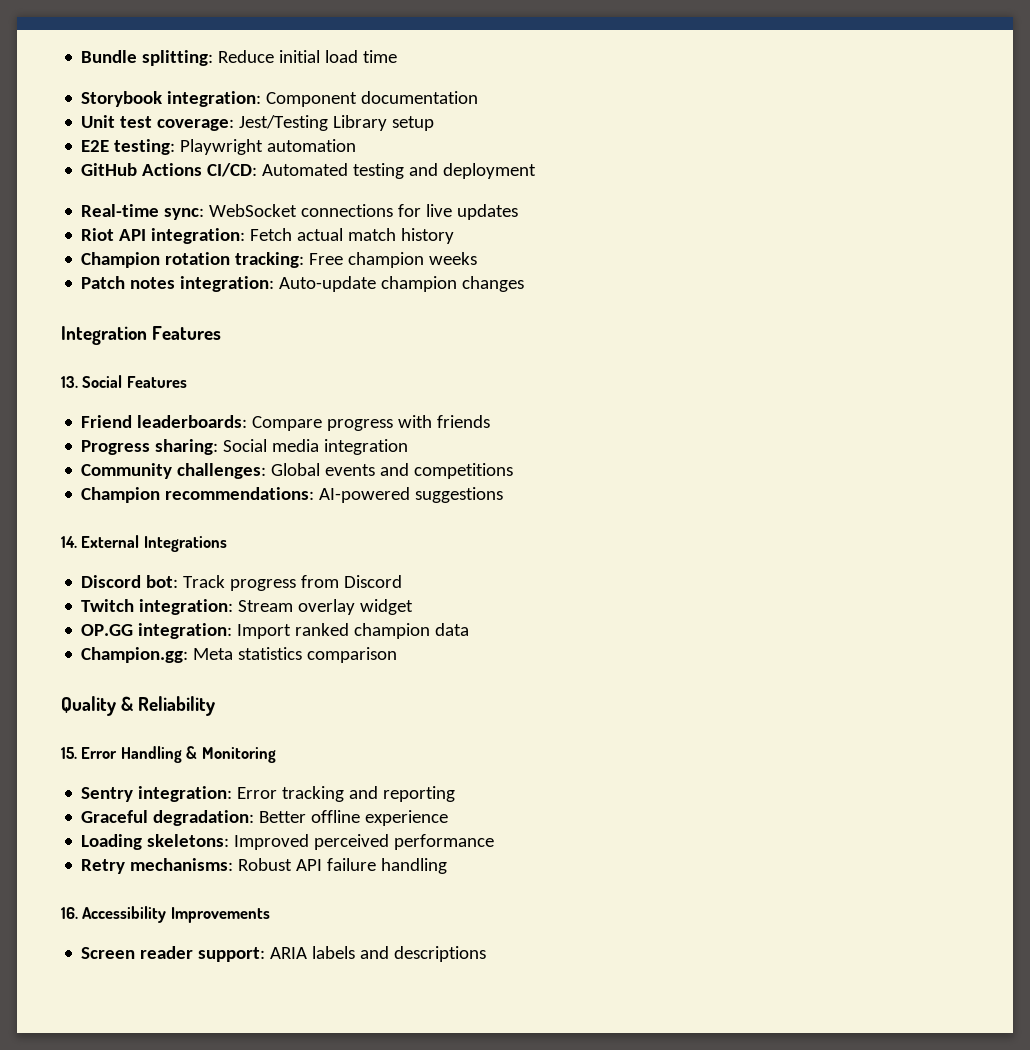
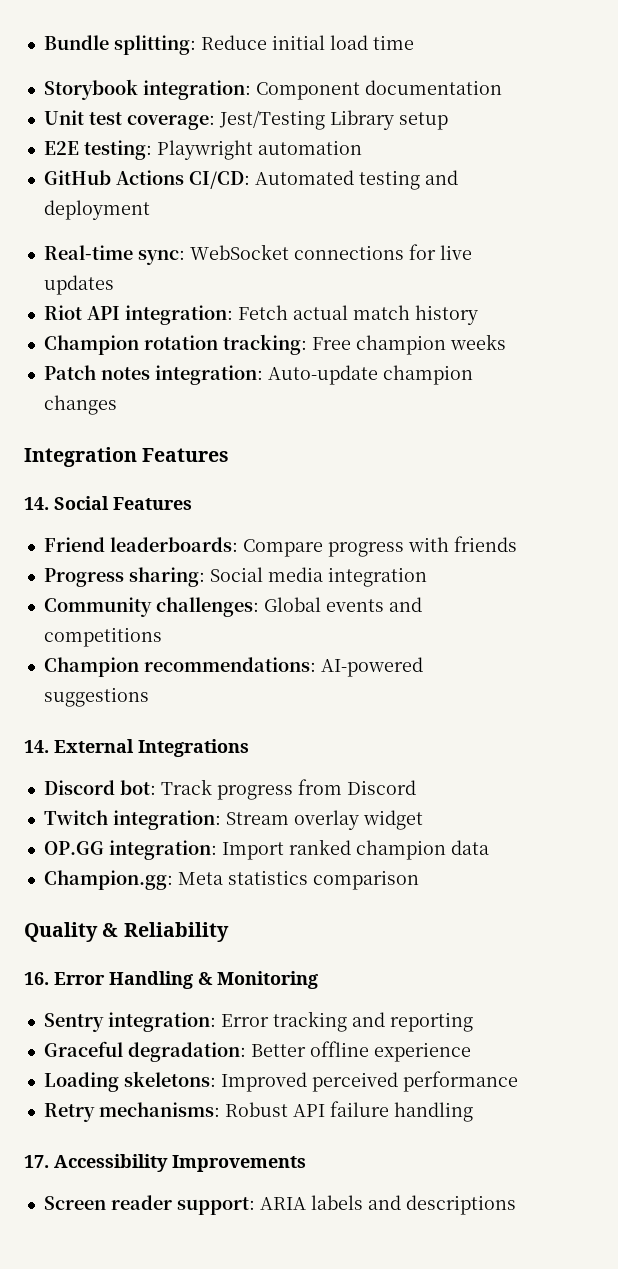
[61,376,78,388] 13. -> [24,497,49,510] 14.
[61,747,77,759] 15. -> [24,972,49,985] 16.
[61,907,78,919] 16. -> [24,1155,49,1168] 17.

